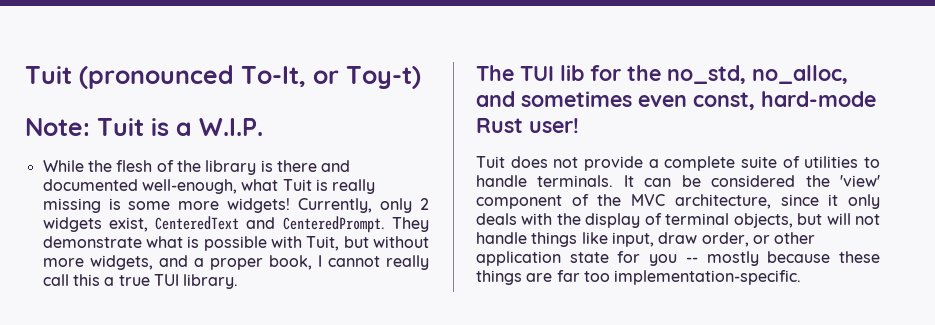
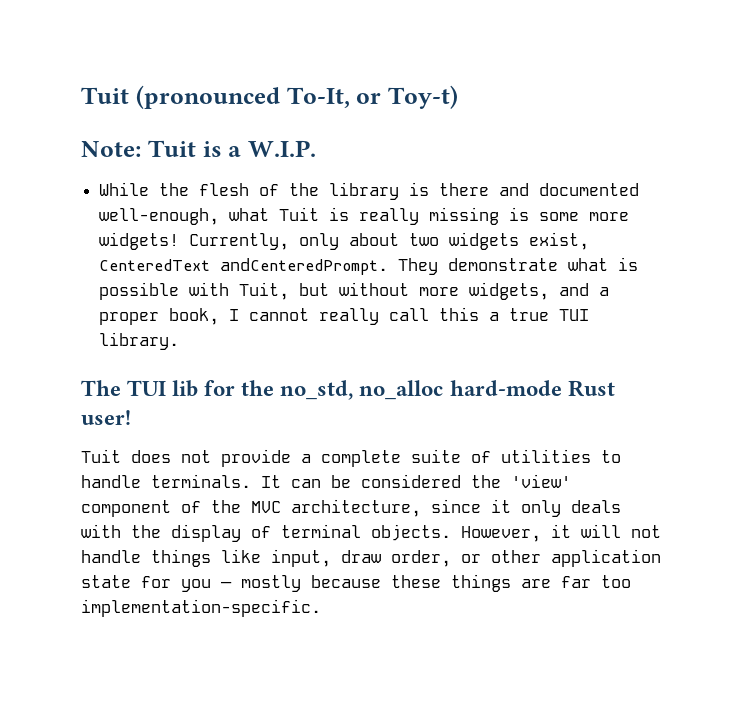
[420,198,429,210] 2 -> [349,233,440,246] about two
[246,216,385,233] and CenteredPrompt. -> [220,258,389,275] andCenteredPrompt.
[752,65,848,84] [476,91,755,110] no_alloc, and sometimes even const, -> [359,380,444,400] no_alloc
[733,213,823,228] objects, but -> [371,524,571,542] objects. However, it
[685,257,698,263] -- -> [221,581,232,588] —

